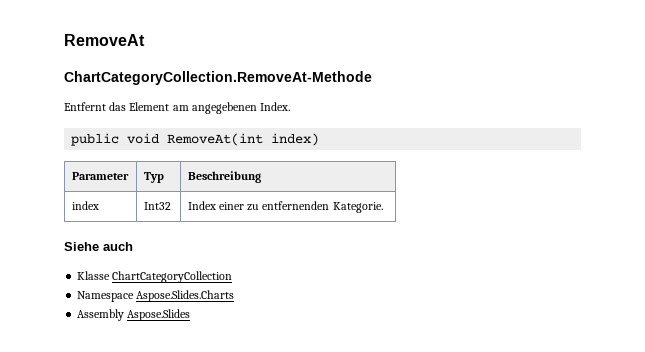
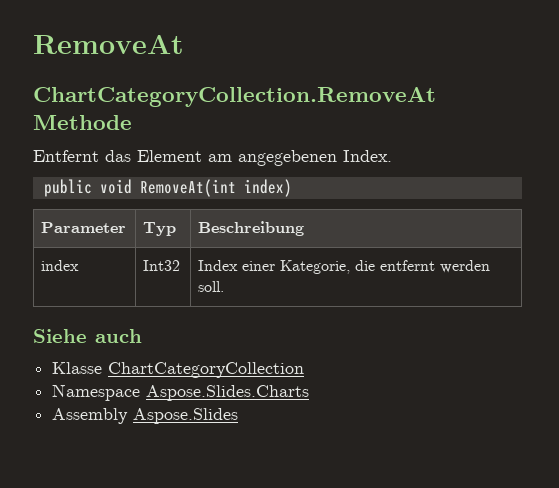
[64,71,372,85] ChartCategoryCollection.RemoveAt-Methode -> [33,87,436,107] [33,115,132,130] ChartCategoryCollection.RemoveAt Methode
[247,201,383,213] zu entfernenden Kategorie. -> [280,260,491,274] [198,281,225,292] Kategorie, die entfernt werden soll.

